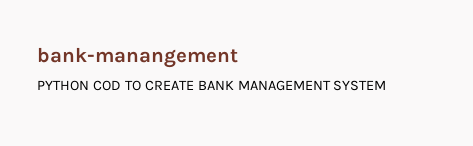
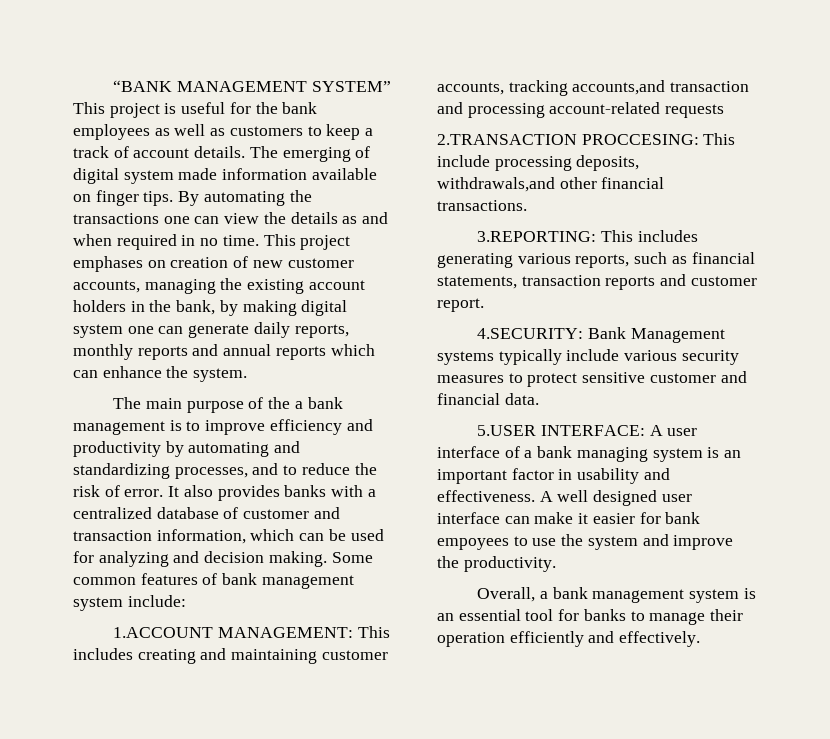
[37,47,238,68] [37,80,387,91] bank-manangement // PYTHON COD TO CREATE BANK MANAGEMENT SYSTEM -> [113,80,391,92] [73,102,318,118] [73,124,374,140] [73,146,371,162] [73,168,377,184] [73,190,312,206] [73,212,389,224] [73,234,351,250] [73,256,354,272] [73,278,365,294] [73,300,348,316] [73,322,349,338] [73,344,375,360] [73,366,248,382] [113,397,343,413] [73,419,373,435] [73,441,301,457] [73,463,377,479] [73,485,376,501] [73,507,340,519] [73,529,384,544] [73,551,373,567] [73,573,354,589] [73,595,186,611] [113,626,390,638] [73,648,388,664] [437,80,750,96] [437,102,725,118] [437,133,736,145] [437,155,640,171] [437,177,665,192] [437,200,527,211] [477,230,698,242] [437,252,755,268] [437,274,757,290] [437,298,484,312] [477,327,725,343] [437,349,739,365] [437,371,747,387] [437,393,539,405] [477,425,698,436] [437,446,742,462] [437,468,670,484] [437,490,692,506] [437,512,701,524] [437,534,734,550] [437,556,556,572] [477,587,756,603] [437,609,744,625] [437,631,701,647] “BANK MANAGEMENT SYSTEM” This project is useful for the bank employees as well as customers to keep a track of account details. The emerging of digital system made information available on finger tips. By automating the transactions one can view the details as and when required in no time. This project emphases on creation of new customer accounts, managing the existing account holders in the bank, by making digital system one can generate daily reports, monthly reports and annual reports which can enhance the system. // The main purpose of the a bank management is to improve efficiency and productivity by automating and standardizing processes, and to reduce the risk of error. It also provides banks with a centralized database of customer and transaction information, which can be used for analyzing and decision making. Some common features of bank management system include: // 1.ACCOUNT MANAGEMENT: This includes creating and maintaining customer accounts, tracking accounts,and transaction and processing account-related requests // 2.TRANSACTION PROCCESING: This include processing deposits, withdrawals,and other financial transactions. // 3.REPORTING: This includes generating various reports, such as financial statements, transaction reports and customer report. // 4.SECURITY: Bank Management systems typically include various security measures to protect sensitive customer and financial data. // 5.USER INTERFACE: A user interface of a bank managing system is an important factor in usability and effectiveness. A well designed user interface can make it easier for bank empoyees to use the system and improve the productivity. // Overall, a bank management system is an essential tool for banks to manage their operation efficiently and effectively.

